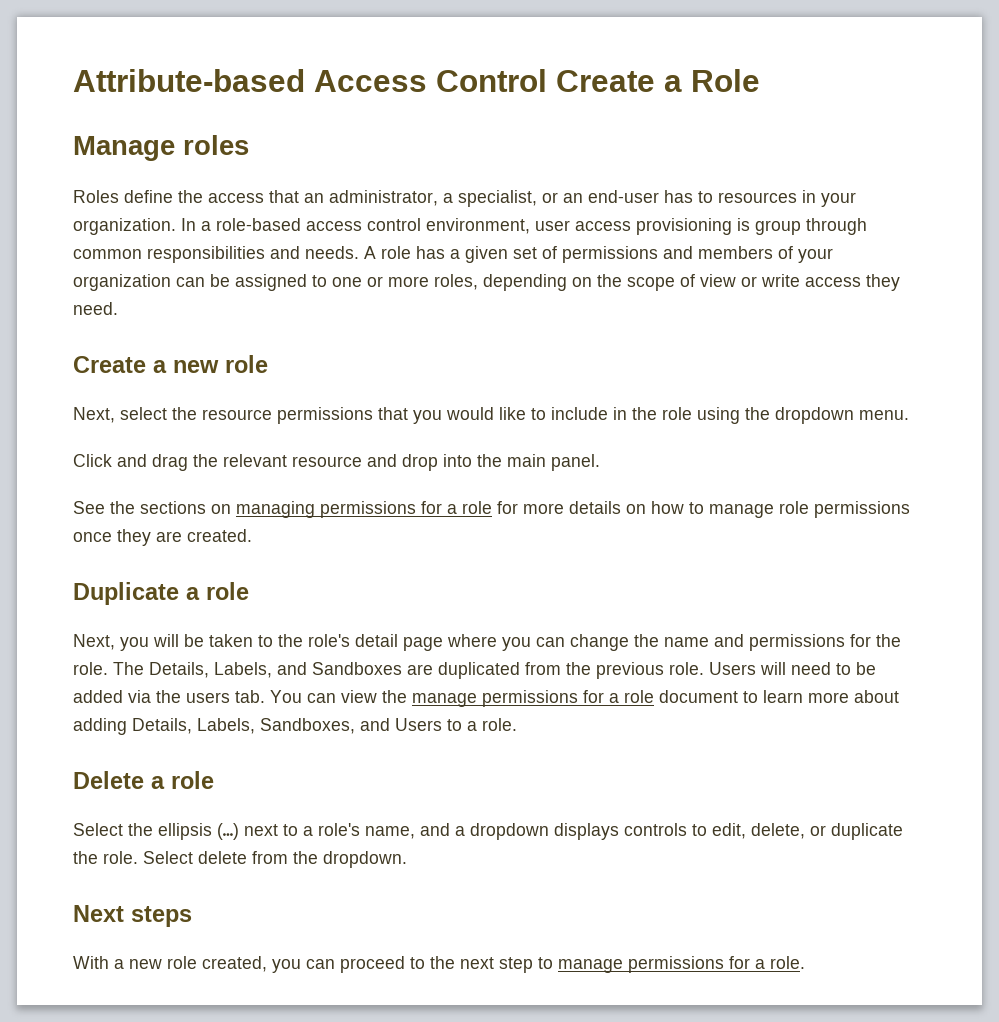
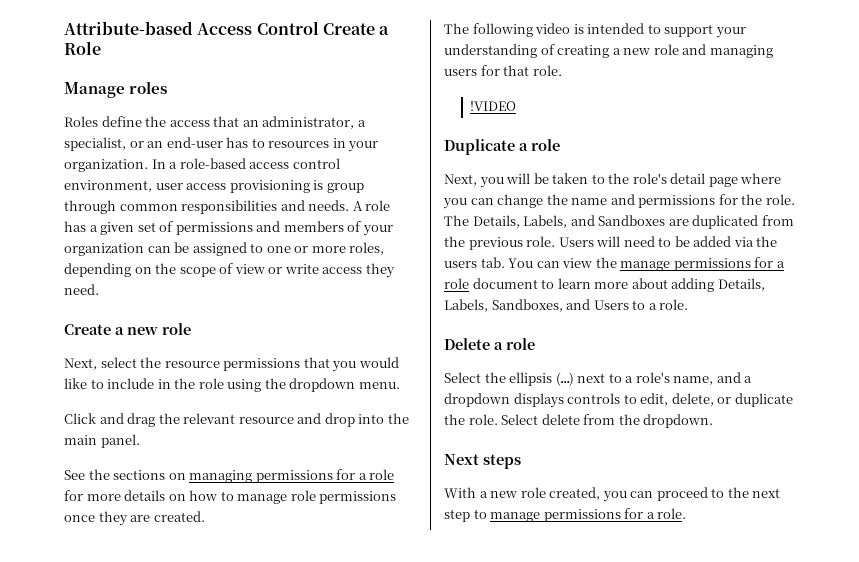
(252, 535) none -> [444,23,746,38] [444,44,773,58] [444,65,562,76] [469,101,516,111] // The following video is intended to support your understanding of creating a new role and managing users for that role. // !VIDEO

